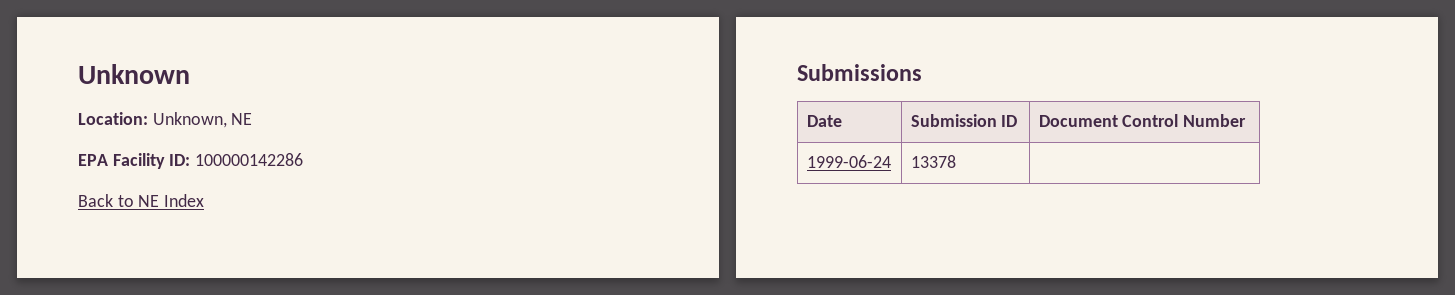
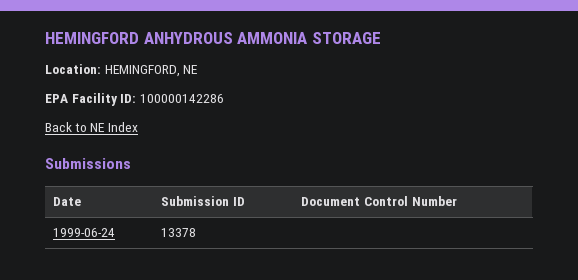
[78,64,190,84] Unknown -> [45,32,381,44] HEMINGFORD ANHYDROUS AMMONIA STORAGE
[152,112,227,128] Unknown, -> [104,65,180,77] HEMINGFORD,

